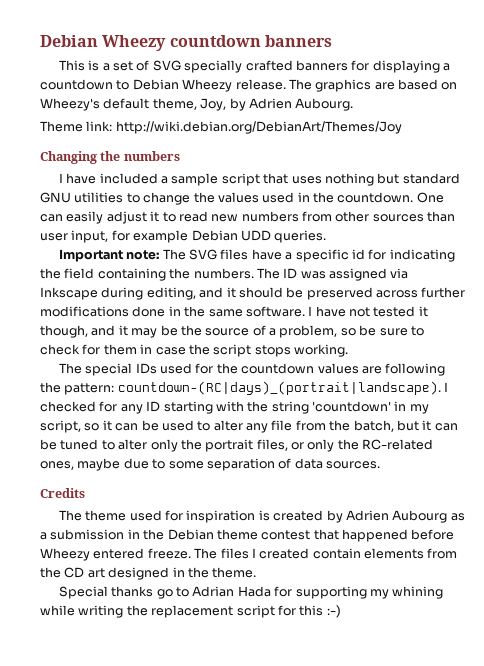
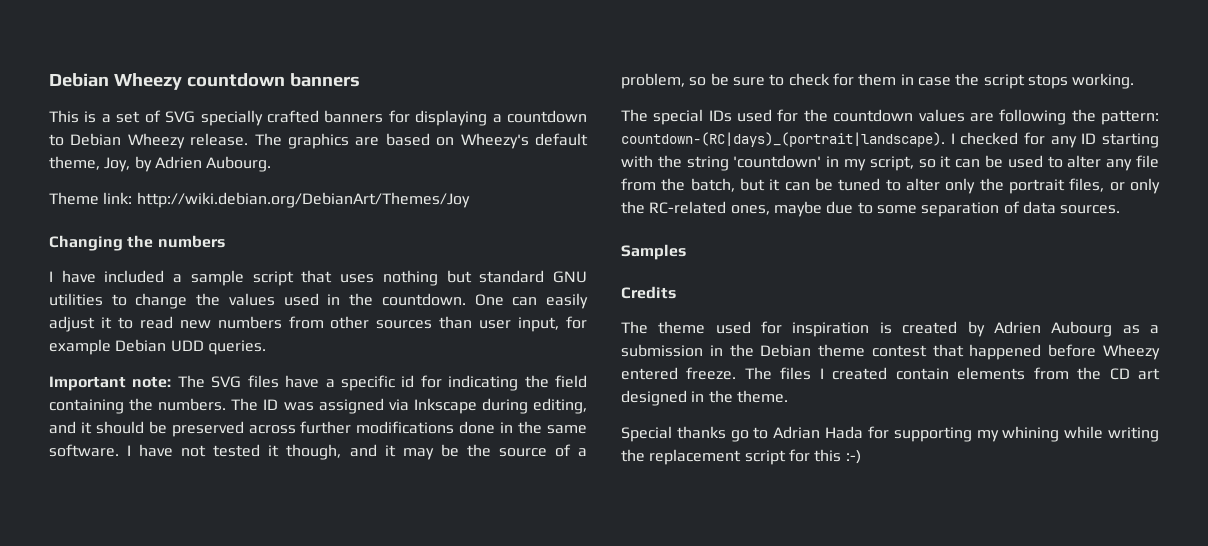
(380, 465) none -> [621,244,686,260] // Samples

